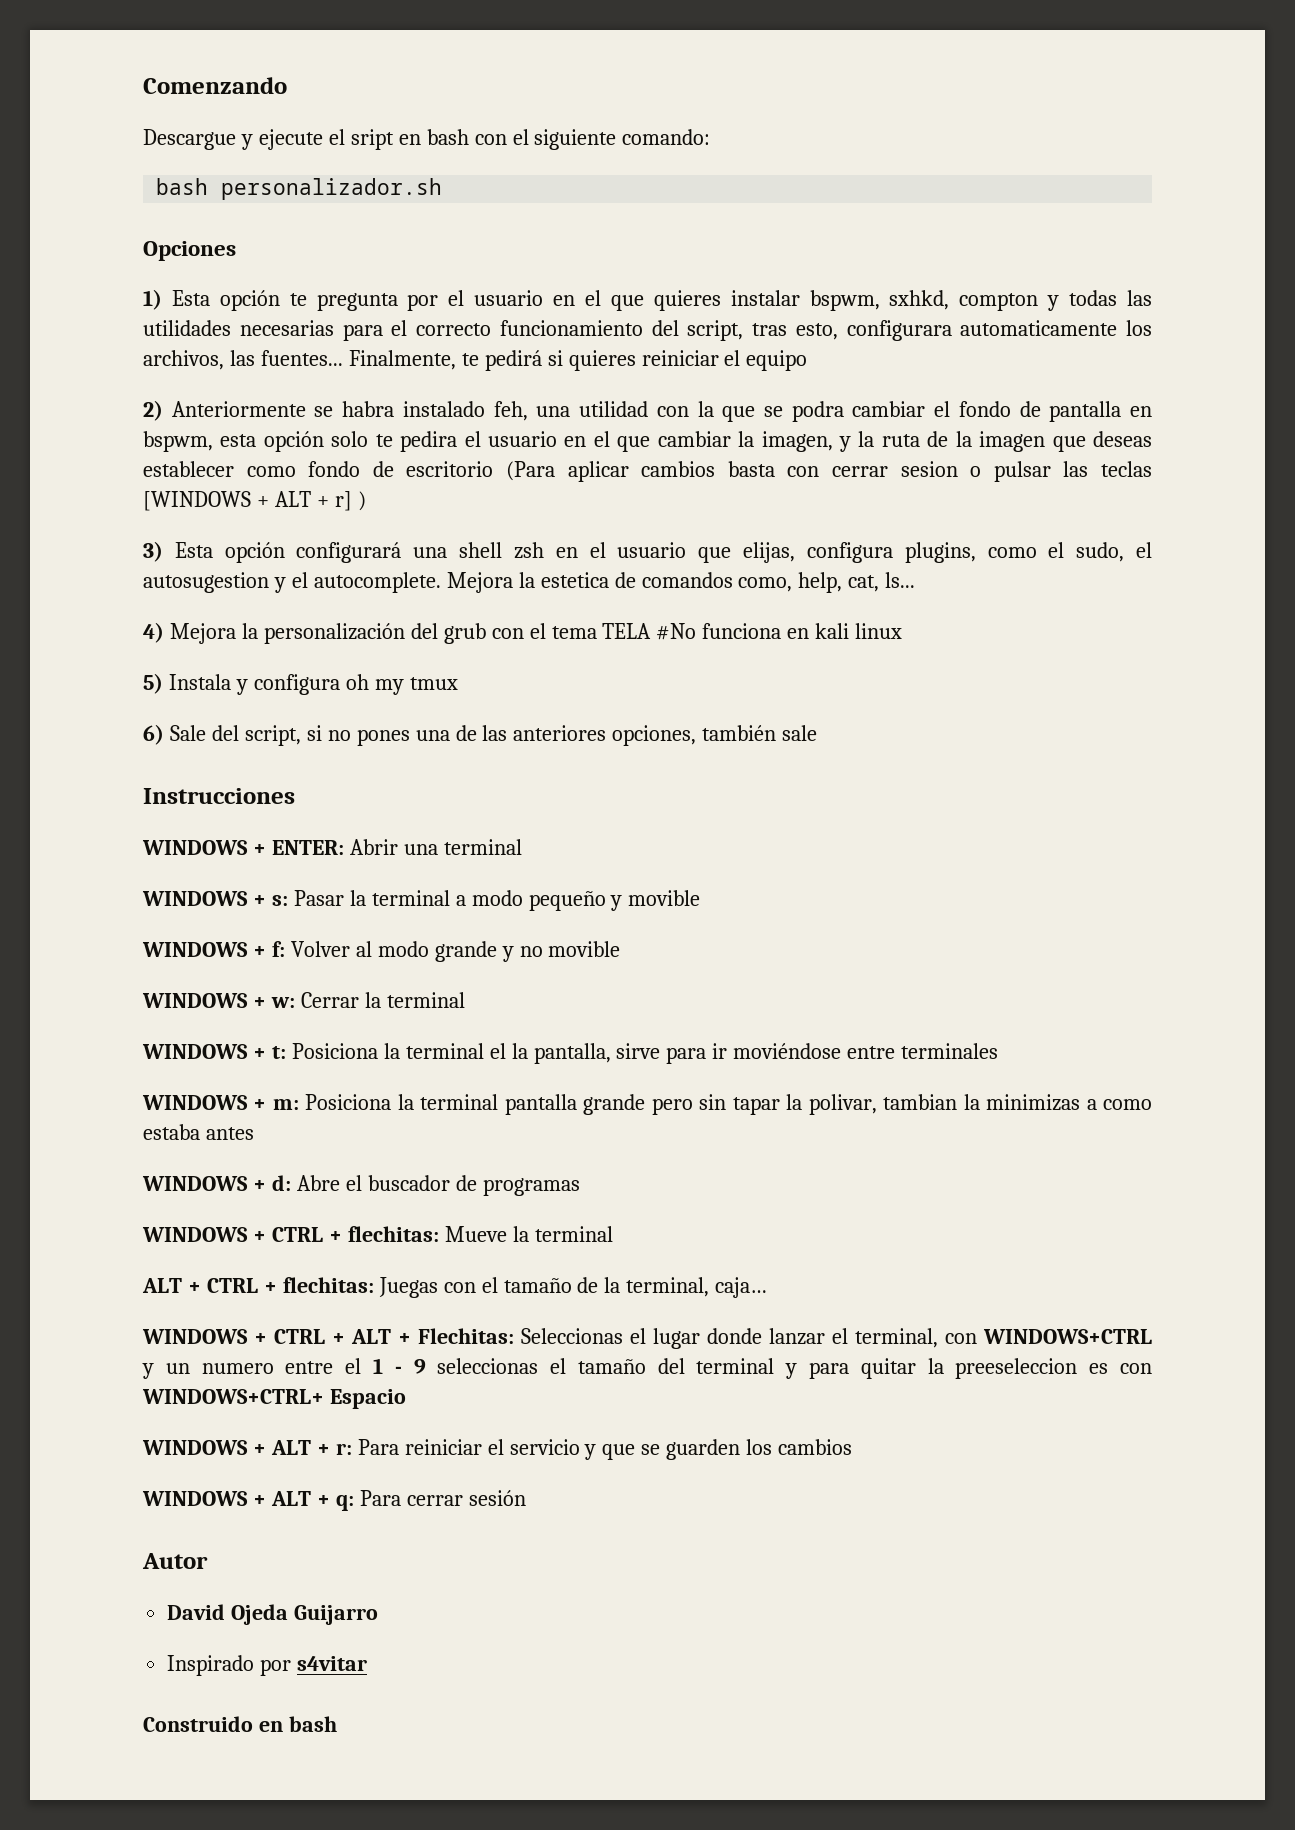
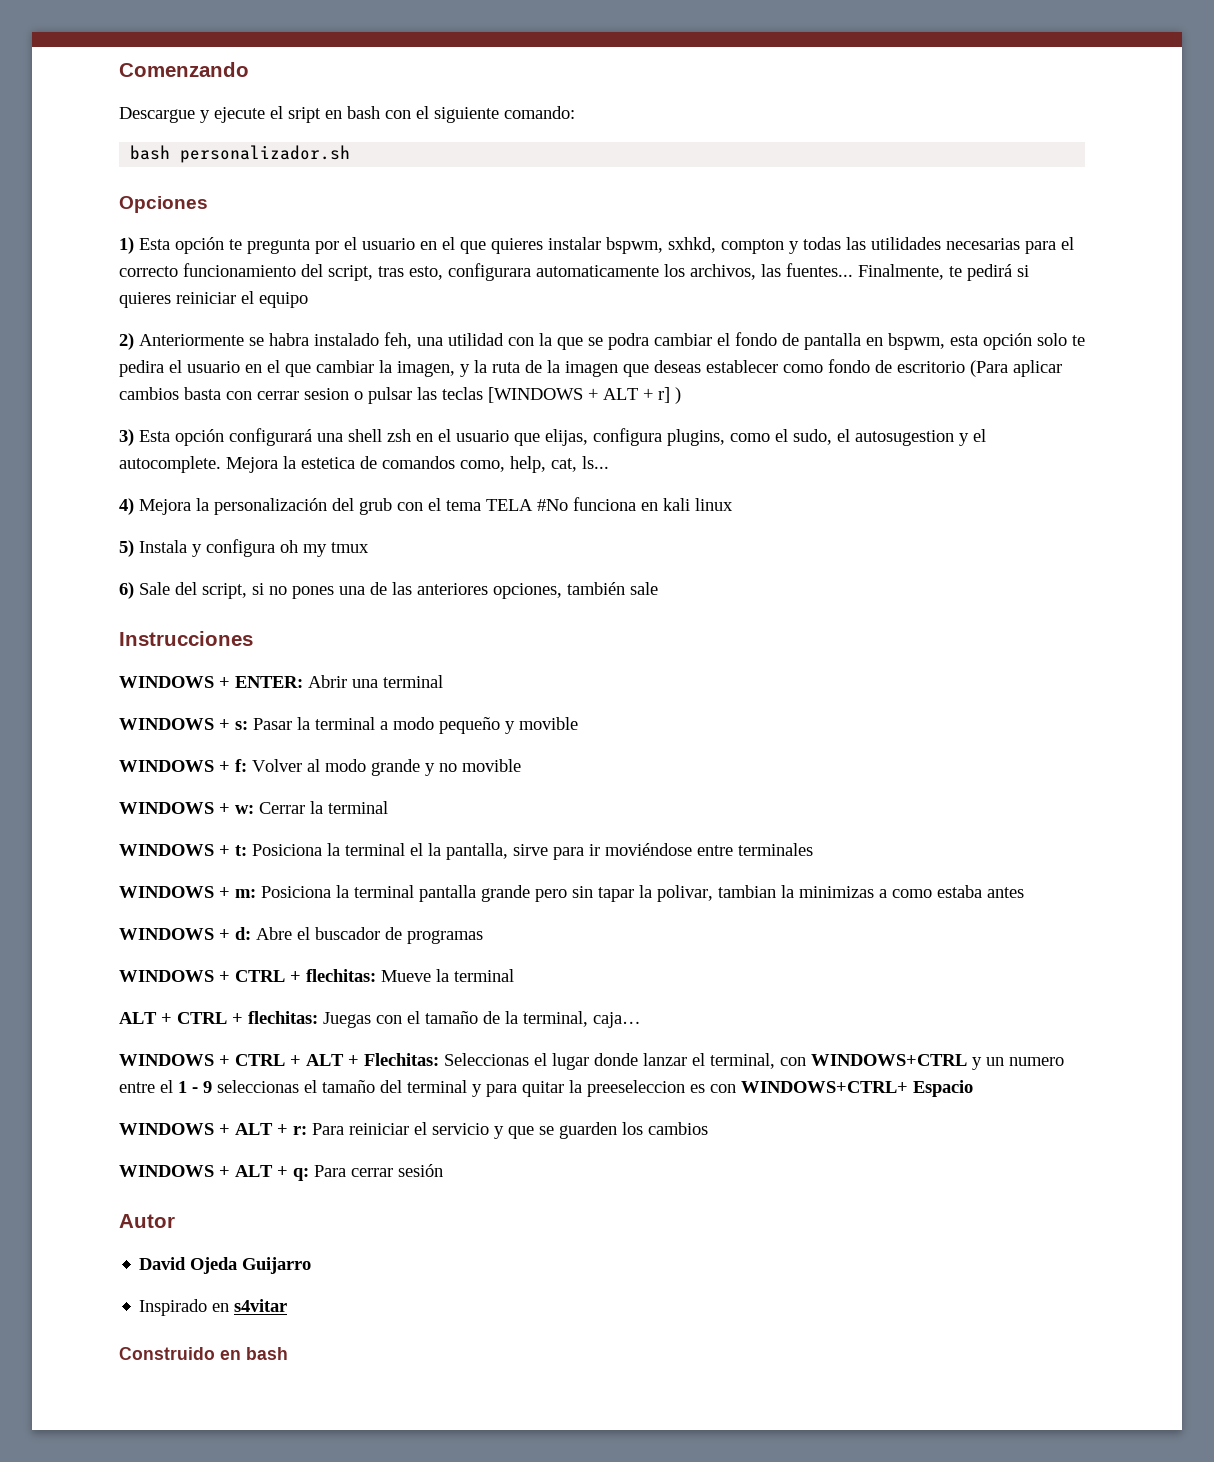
[260,1659,292,1676] por -> [212,1303,230,1312] en

